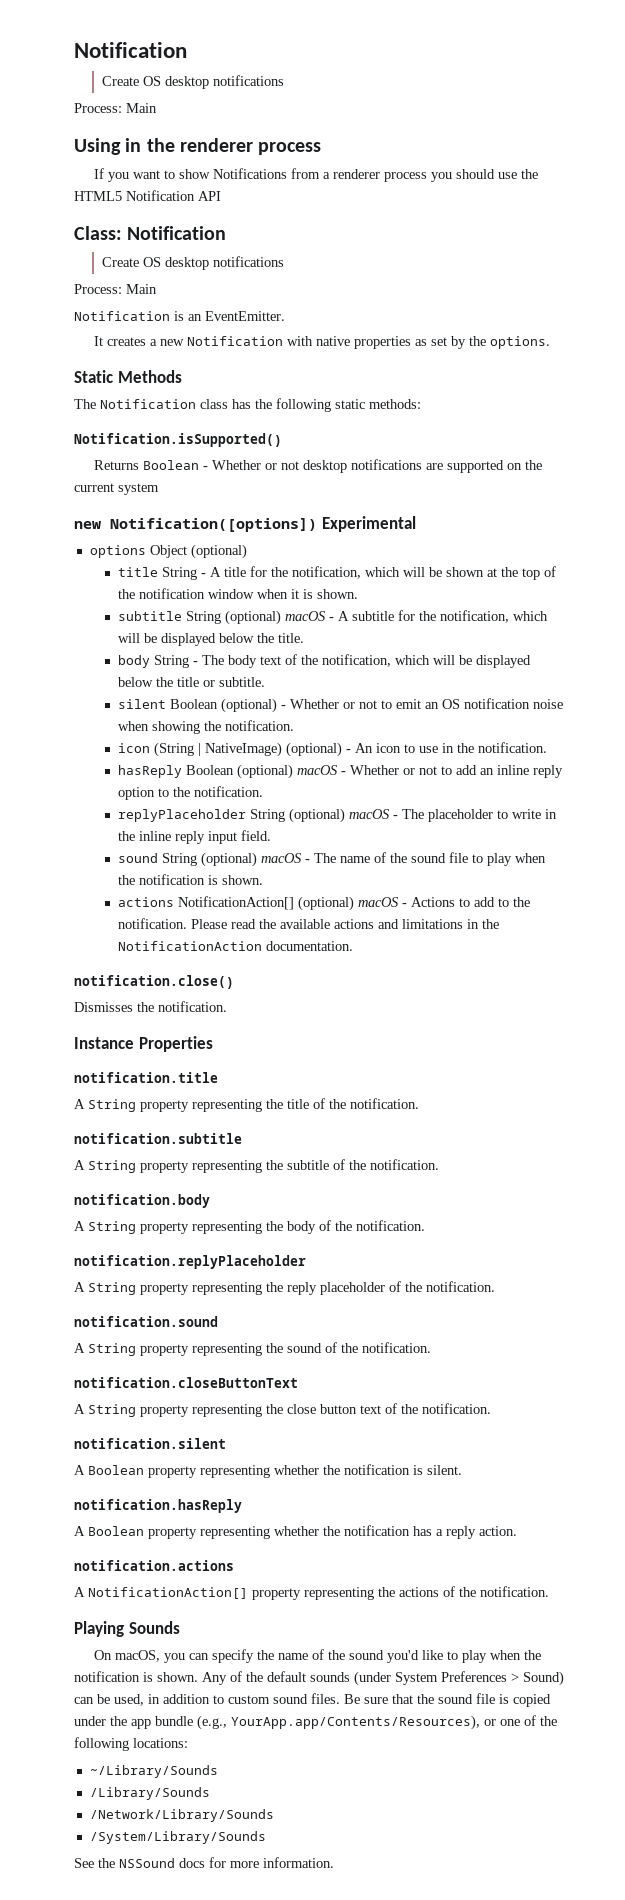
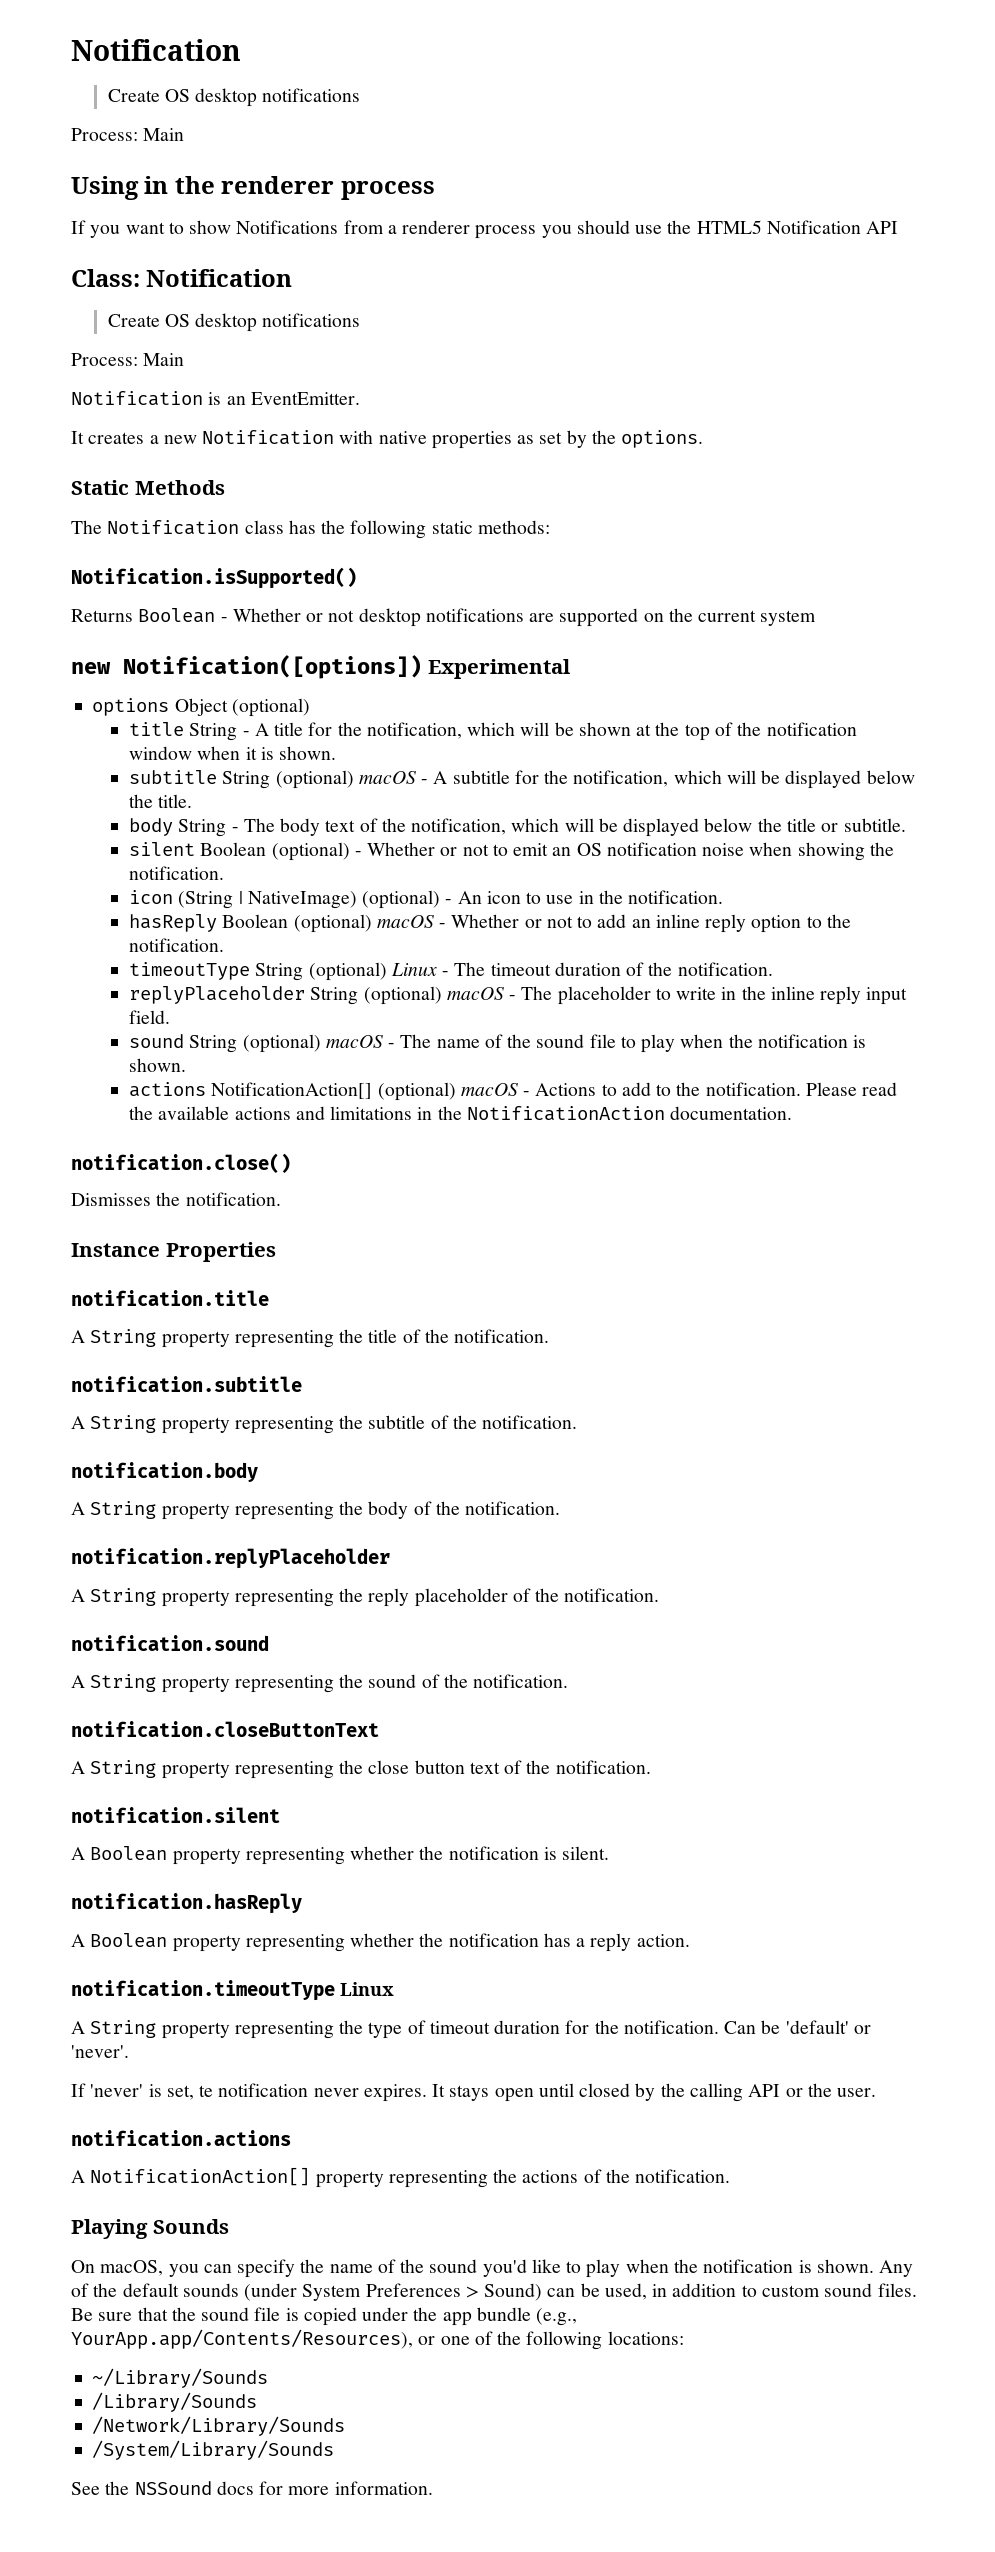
(264, 791) none -> [129,962,773,981] // timeoutType String (optional) Linux - The timeout duration of the notification.
(517, 1531) none -> [71,1980,394,2001] [71,2020,871,2039] [71,2045,129,2058] [71,2083,877,2102] // notification.timeoutType Linux // A String property representing the type of timeout duration for the notification. Can be 'default' or 'never'. // If 'never' is set, te notification never expires. It stays open until closed by the calling API or the user.

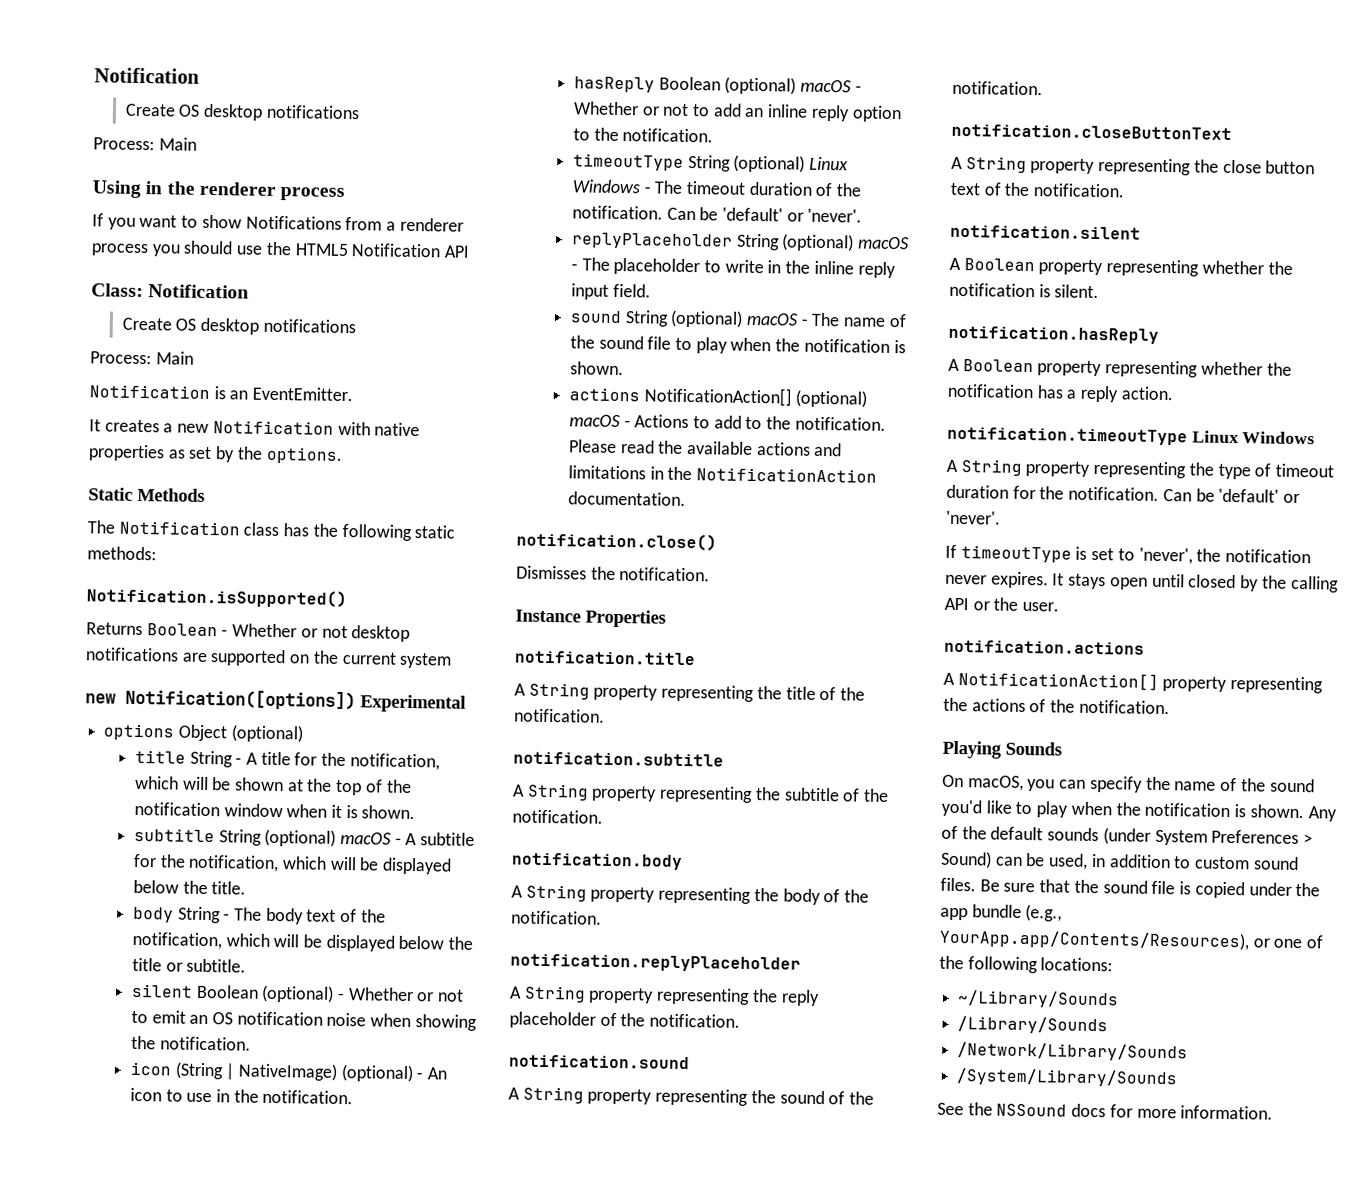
(437, 969) none -> [571,179,641,194] Windows
(773, 969) none -> [666,207,863,223] Can be 'default' or 'never'.
(394, 1989) none -> [1242,431,1316,445] Windows
[90,2084,214,2100] 'never' is set, te -> [960,545,1222,565] timeoutType is set to 'never', the

